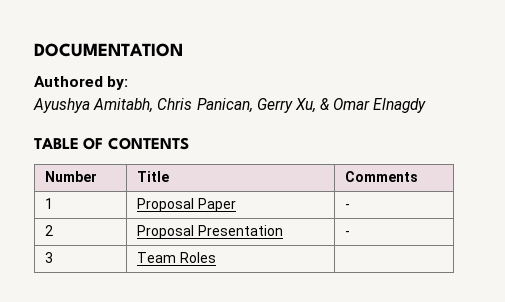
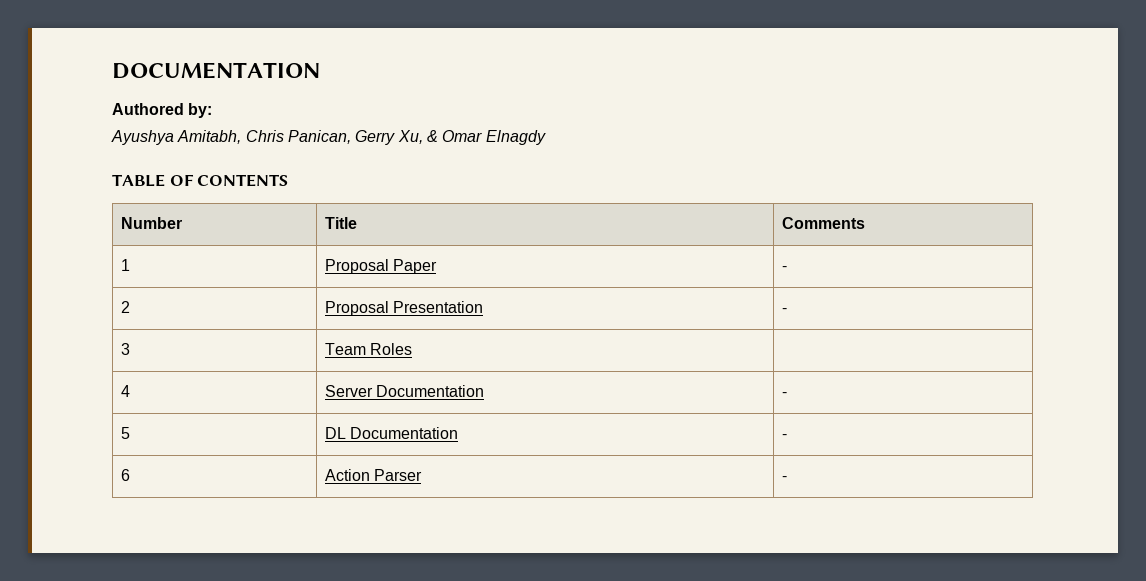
(216, 257) none -> [121,385,131,397] [325,385,485,397] [782,392,788,397] [121,427,131,439] [325,427,459,439] [782,434,788,439] [121,469,131,481] [325,469,423,481] [782,476,788,481] // 4 | Server Documentation | - // 5 | DL Documentation | - // 6 | Action Parser | -

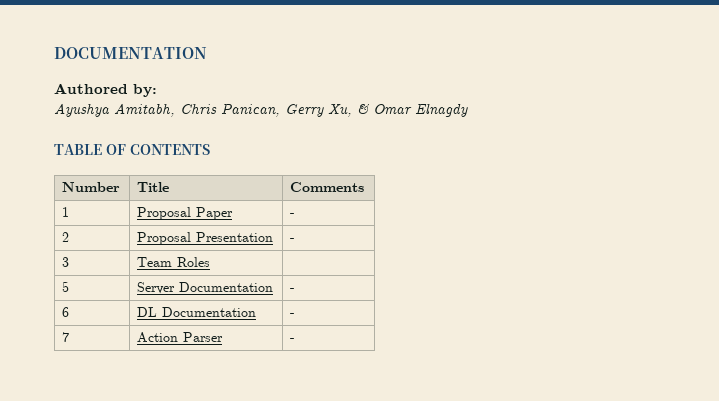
[121,385,131,397] 4 -> [62,281,70,292] 5
[121,427,131,439] 5 -> [62,307,70,317] 6
[121,469,131,481] 6 -> [62,332,70,342] 7

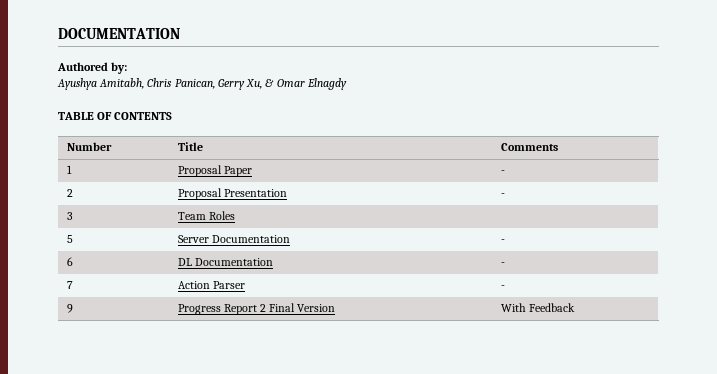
(296, 340) none -> [66,304,73,313] [177,303,336,315] [500,303,575,312] // 9 | Progress Report 2 Final Version | With Feedback

